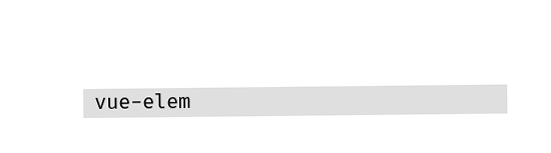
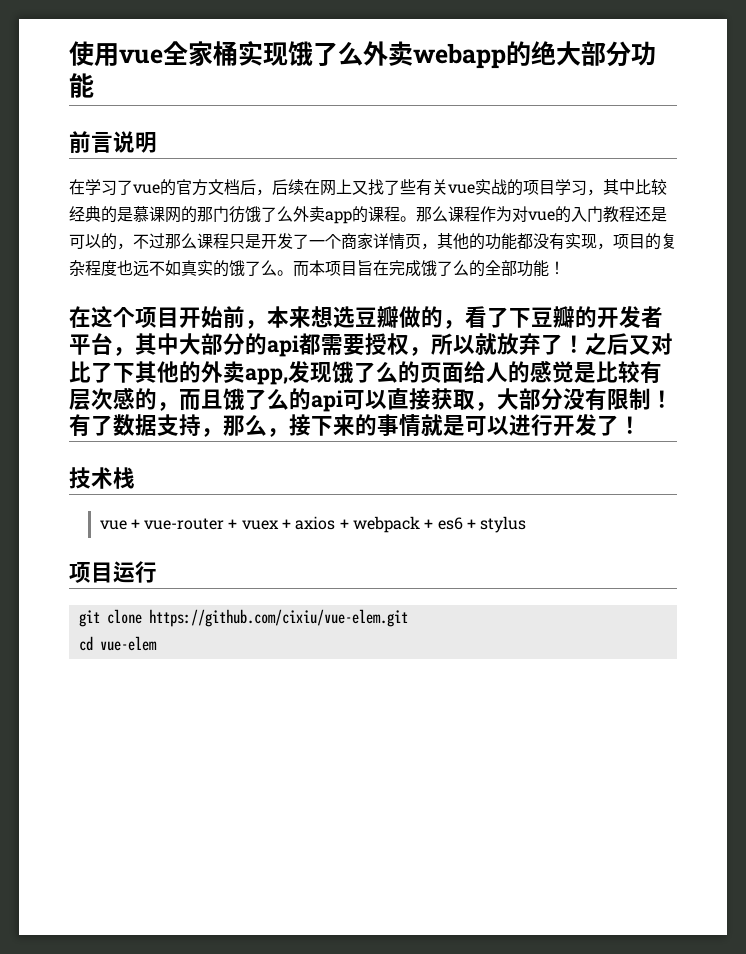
(94, 100) none -> [69,41,656,69] [69,73,94,98] [69,131,157,153] [69,179,667,196] [69,206,667,224] [69,233,677,250] [69,260,565,277] [69,306,663,329] [69,333,673,357] [69,360,662,385] [69,387,673,412] [69,414,641,437] [69,467,135,489] [99,516,527,533] [69,561,157,583] [78,609,408,627] [78,636,93,651] 使用vue全家桶实现饿了么外卖webapp的绝大部分功能 // 前言说明 // 在学习了vue的官方文档后，后续在网上又找了些有关vue实战的项目学习，其中比较经典的是慕课网的那门彷饿了么外卖app的课程。那么课程作为对vue的入门教程还是可以的，不过那么课程只是开发了一个商家详情页，其他的功能都没有实现，项目的复杂程度也远不如真实的饿了么。而本项目旨在完成饿了么的全部功能！ // 在这个项目开始前，本来想选豆瓣做的，看了下豆瓣的开发者平台，其中大部分的api都需要授权，所以就放弃了！之后又对比了下其他的外卖app,发现饿了么的页面给人的感觉是比较有层次感的，而且饿了么的api可以直接获取，大部分没有限制！有了数据支持，那么，接下来的事情就是可以进行开发了！ // 技术栈 // vue + vue-router + vuex + axios + webpack + es6 + stylus // 项目运行 // git clone https://github.com/cixiu/vue-elem.git // cd

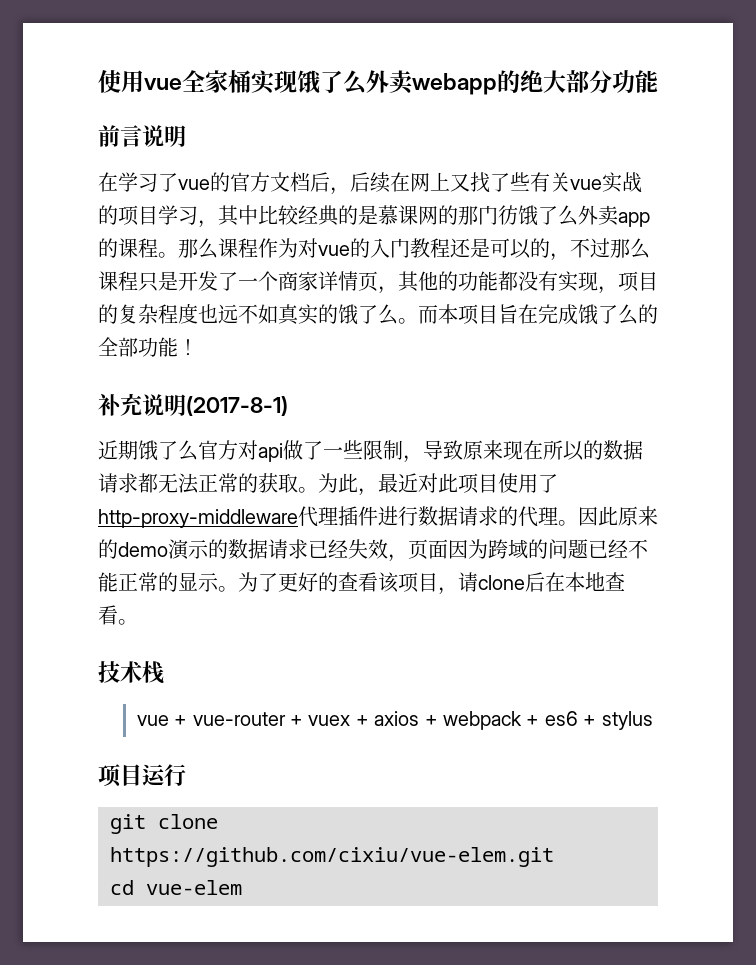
[69,306,663,329] [69,333,673,357] [69,360,662,385] [69,387,673,412] [69,414,641,437] 在这个项目开始前，本来想选豆瓣做的，看了下豆瓣的开发者平台，其中大部分的api都需要授权，所以就放弃了！之后又对比了下其他的外卖app,发现饿了么的页面给人的感觉是比较有层次感的，而且饿了么的api可以直接获取，大部分没有限制！有了数据支持，那么，接下来的事情就是可以进行开发了！ -> [98,393,288,416] [98,440,643,463] [98,473,558,496] [98,506,658,528] [98,539,648,562] [98,572,625,595] [98,605,138,625] 补充说明(2017-8-1) // 近期饿了么官方对api做了一些限制，导致原来现在所以的数据请求都无法正常的获取。为此，最近对此项目使用了http-proxy-middleware代理插件进行数据请求的代理。因此原来的demo演示的数据请求已经失效，页面因为跨域的问题已经不能正常的显示。为了更好的查看该项目，请clone后在本地查看。

